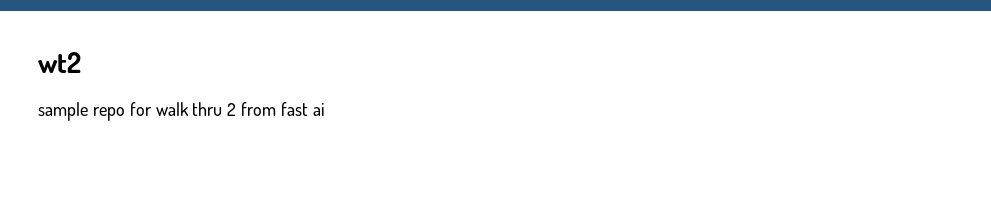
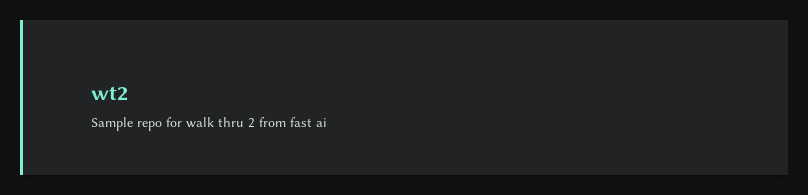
[38,102,88,121] sample -> [91,117,133,131] Sample

